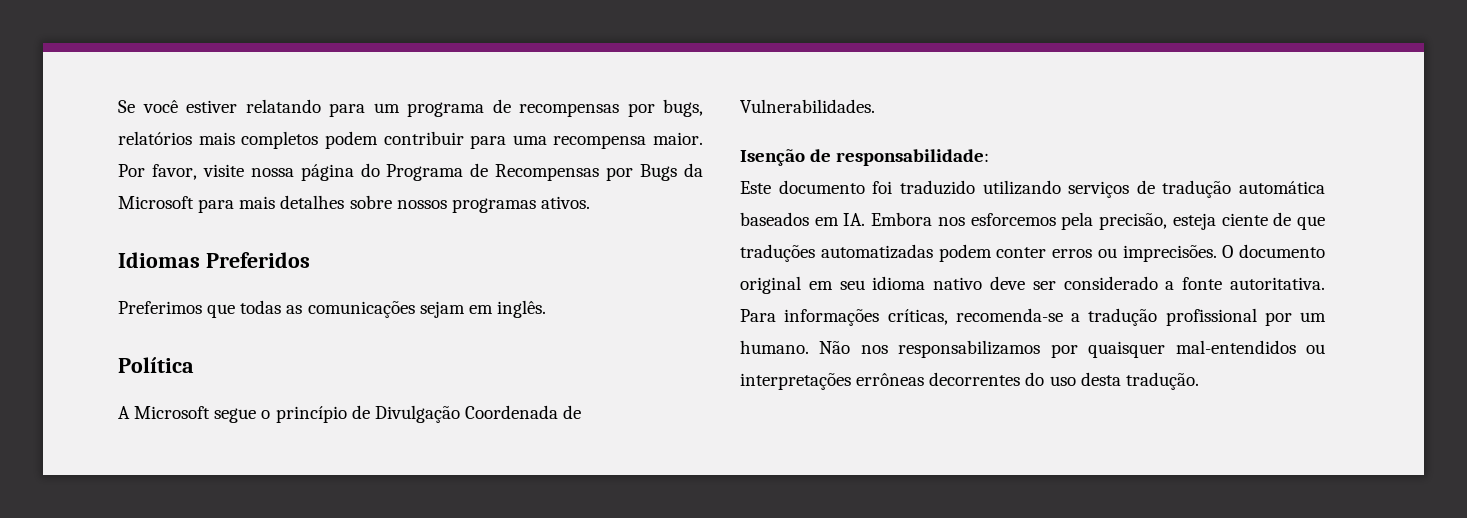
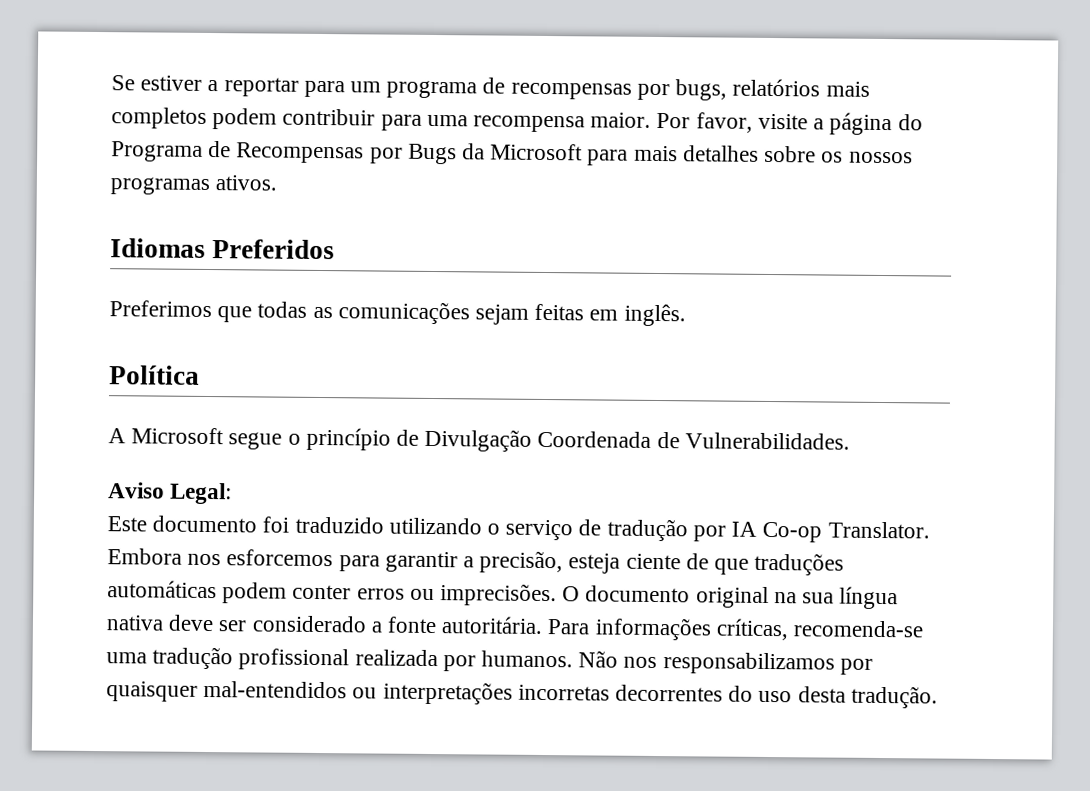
[142,99,321,113] você estiver relatando -> [140,75,299,97] estiver a reportar
[250,168,294,177] nossa -> [813,118,825,130] a
(392, 202) none -> [821,151,844,163] os
(465, 309) none -> [534,303,585,321] feitas
[740,149,990,166] Isenção de responsabilidade: -> [108,482,233,505] Aviso Legal:
[1068,180,1325,198] [740,212,1094,230] serviços de tradução automática baseados em IA. Embora nos esforcemos pela -> [487,518,930,543] [107,548,475,573] o serviço de tradução por IA Co-op Translator. Embora nos esforcemos para garantir a
[820,244,933,259] automatizadas -> [107,580,217,599] automáticas
[808,276,983,290] em seu idioma nativo -> [773,586,899,610] [106,615,164,631] na sua língua nativa
[1230,277,1325,290] autoritativa. -> [441,616,544,634] autoritária.
[1071,313,1080,322] a -> [106,652,147,664] uma
[1264,312,1326,326] [740,340,809,354] por um humano. -> [354,649,574,672] realizada por humanos.
[856,373,925,386] errôneas -> [517,684,610,701] incorretas

